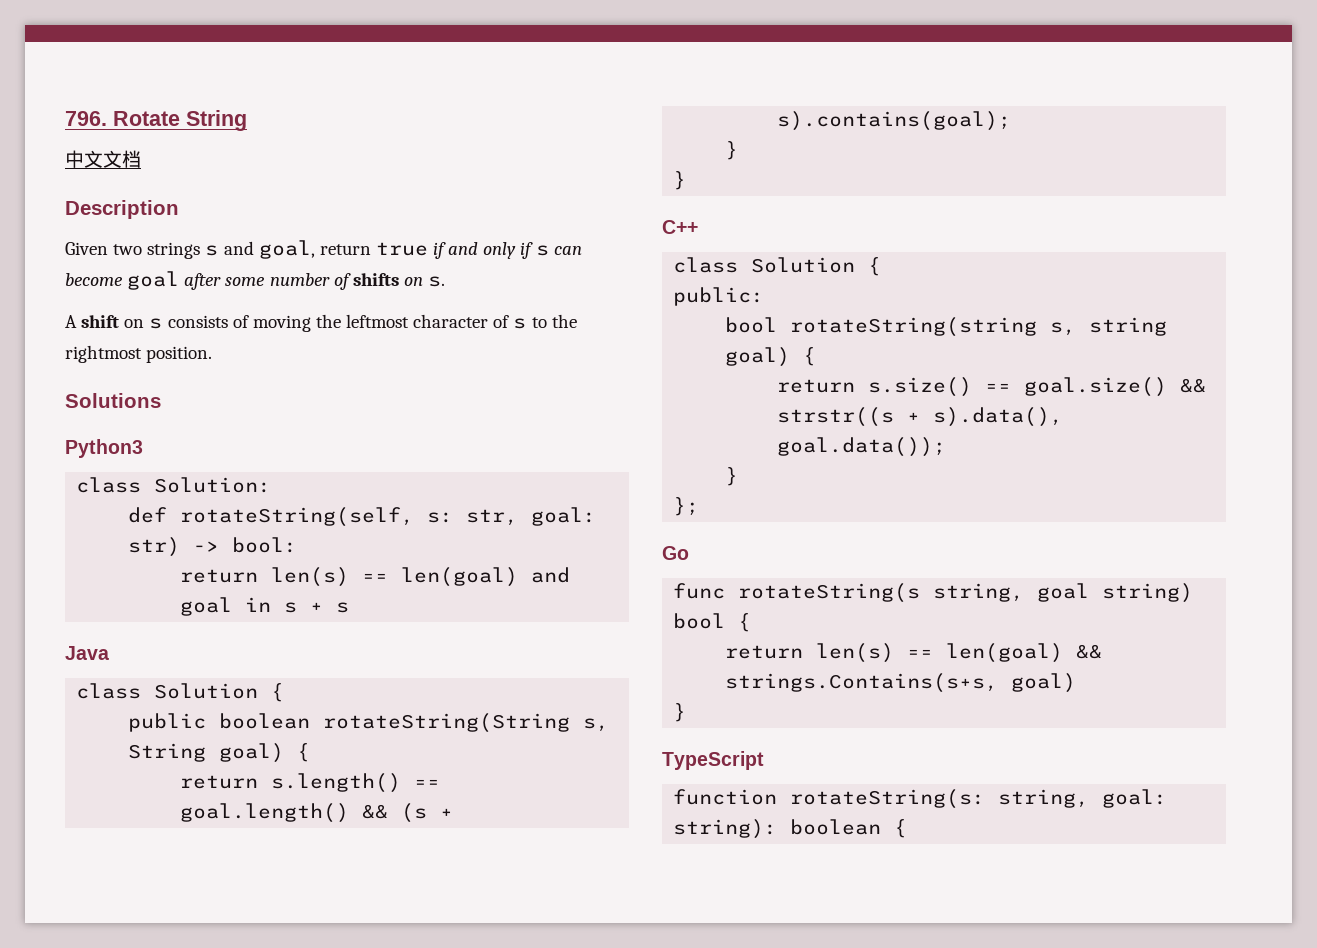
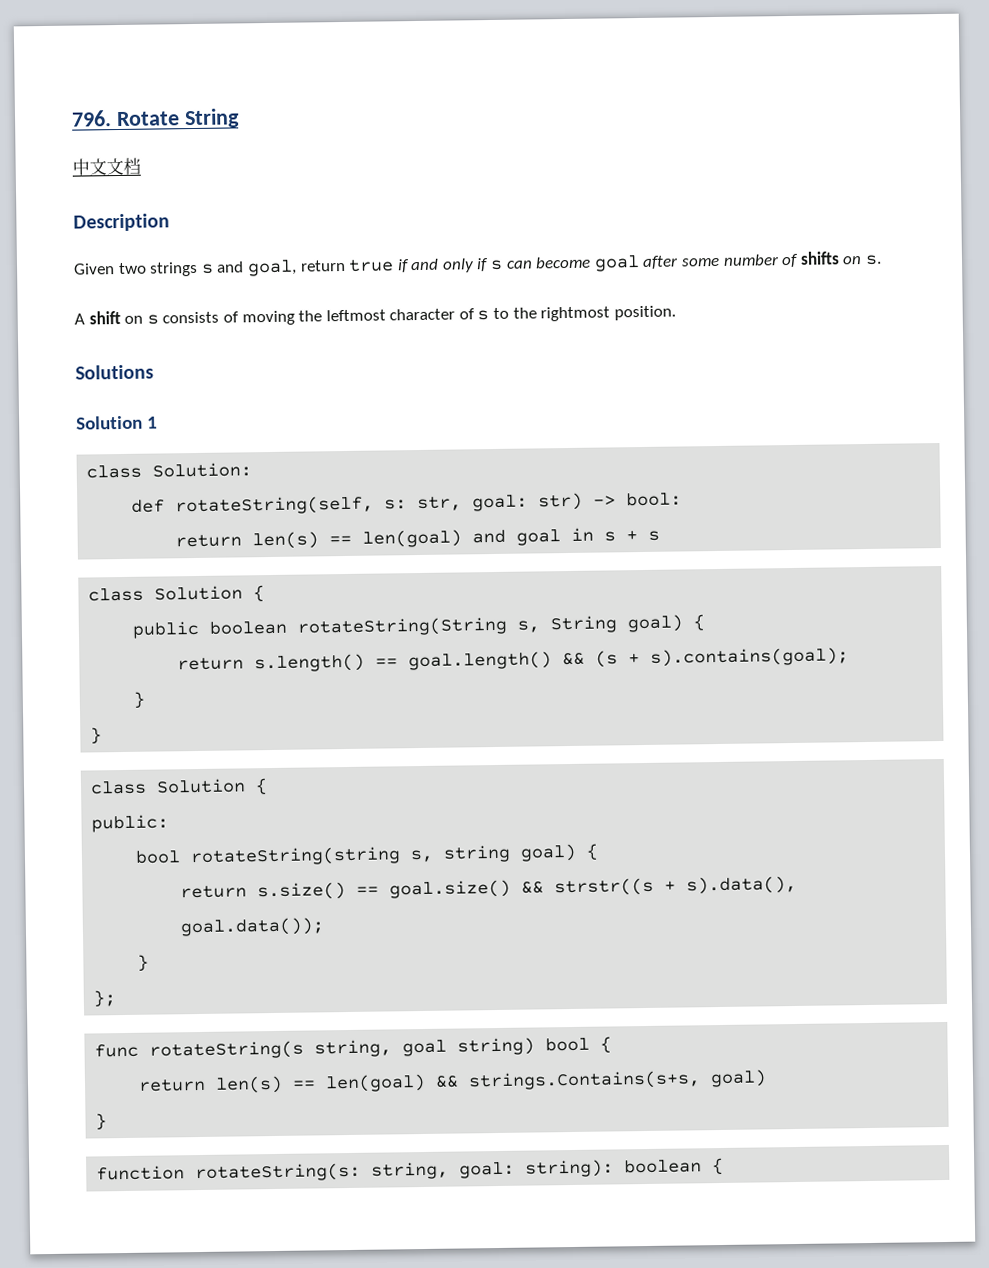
[65,439,143,458] Python3 -> [76,415,158,430] Solution 1
[65,646,109,660] // Java -> (661, 535) none
[662,220,698,234] // C++ -> (103, 736) none
[662,546,689,560] // Go -> (117, 999) none
[662,751,764,770] // TypeScript -> (108, 1122) none

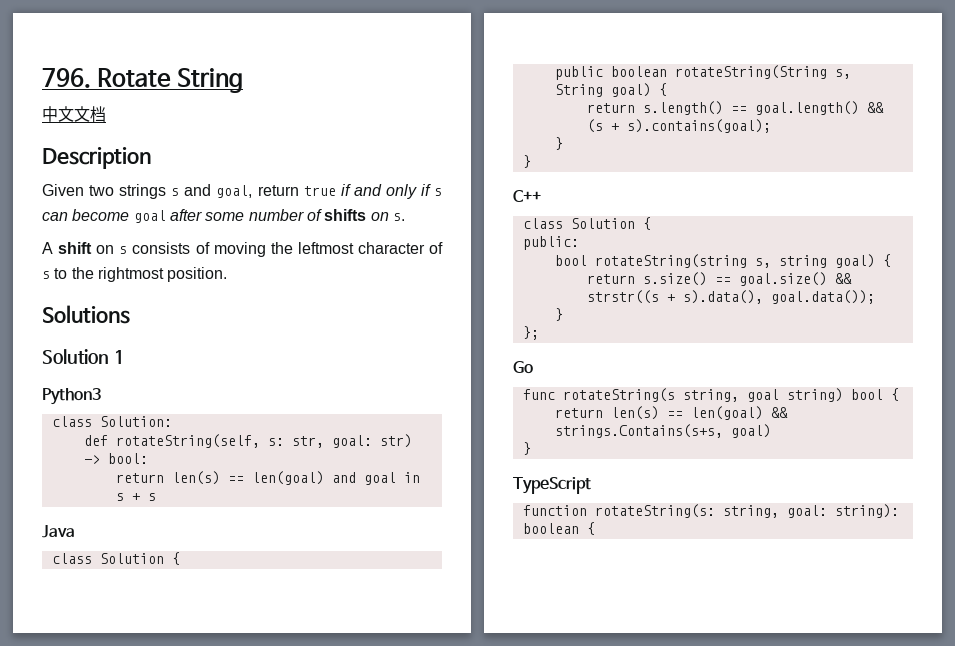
(158, 422) none -> [42,388,101,405] // Python3
(661, 535) none -> [42,525,75,538] // Java
(103, 736) none -> [513,190,541,202] // C++
(117, 999) none -> [513,361,533,374] // Go
(108, 1122) none -> [513,477,591,494] // TypeScript

